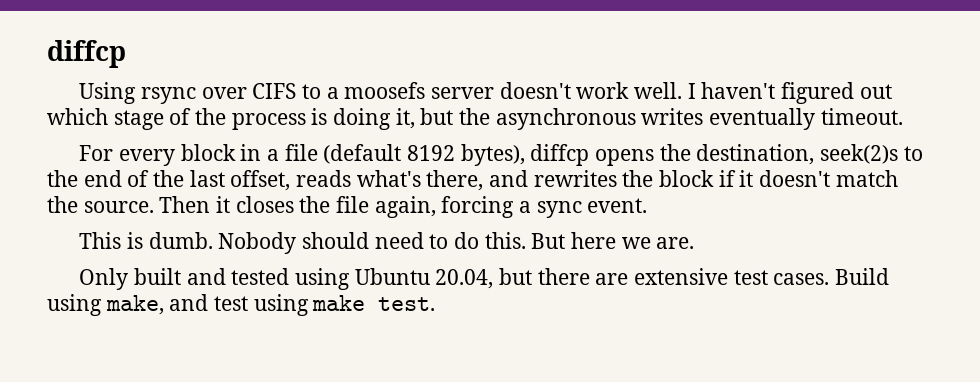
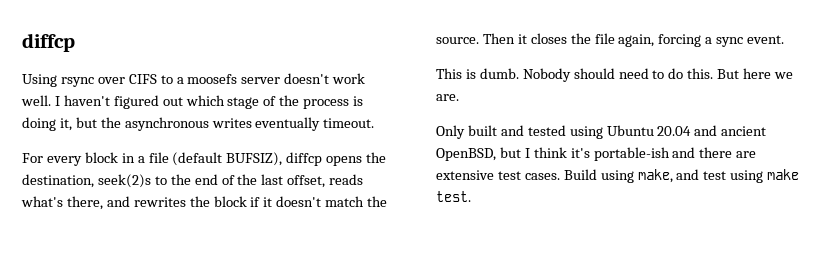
[407,144,525,166] 8192 bytes), -> [226,152,283,166] BUFSIZ),
[435,268,533,289] 20.04, but -> [657,125,767,136] [436,147,696,161] 20.04 and ancient OpenBSD, but I think it's portable-ish and

